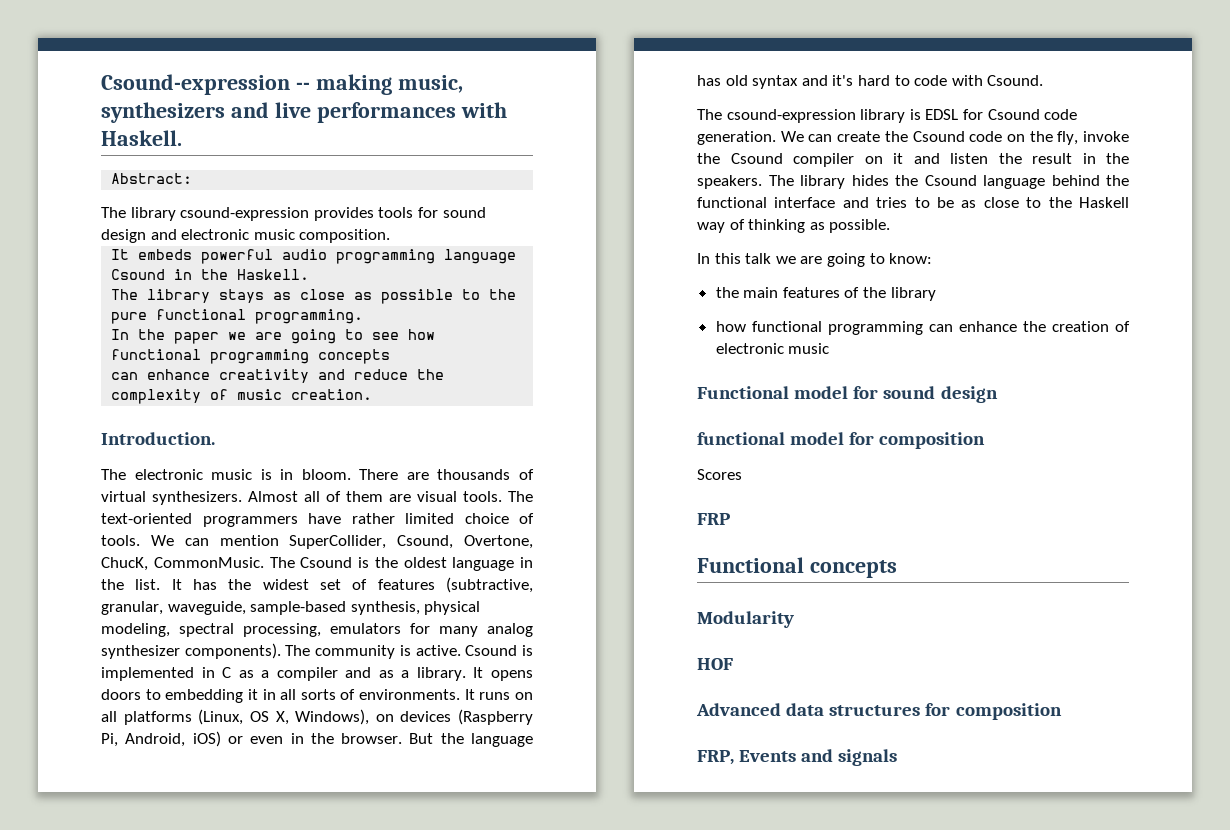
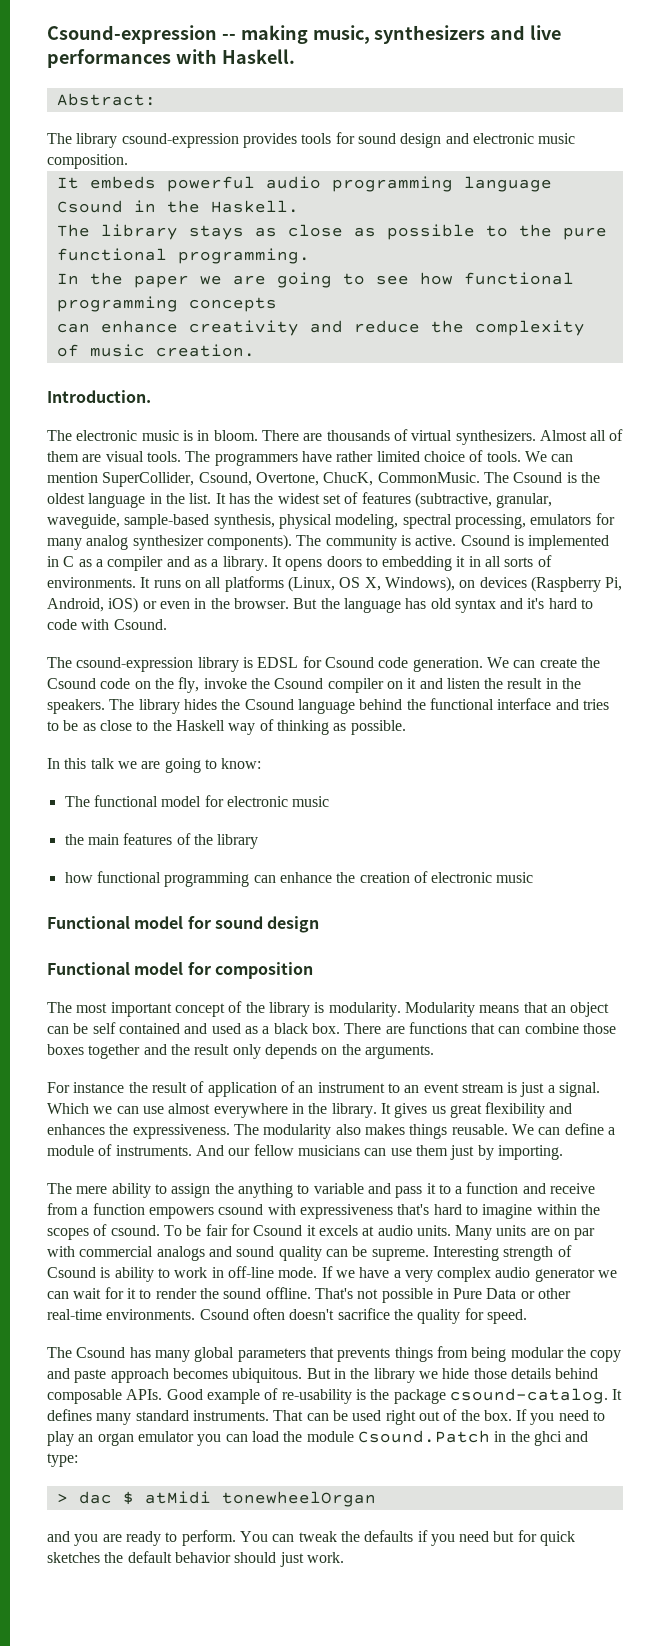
[101,513,192,524] text-oriented -> (211, 456) none
(933, 258) none -> [64,795,330,807] // The functional model for electronic music
[697,432,785,445] functional -> [47,962,130,975] Functional
[697,469,742,480] [697,513,730,525] [697,557,897,578] [697,611,794,628] [697,658,733,670] [696,703,1062,720] [697,749,898,766] Scores // FRP // Functional concepts // Modularity // HOF // Advanced data structures for composition // FRP, Events and signals -> [47,1001,610,1017] [47,1022,617,1034] [47,1044,434,1059] [47,1081,601,1097] [47,1102,573,1118] [47,1123,615,1139] [47,1144,563,1160] [47,1182,596,1198] [47,1203,600,1219] [47,1224,596,1240] [47,1245,572,1261] [47,1266,618,1282] [47,1287,572,1303] [47,1308,527,1324] [47,1346,622,1362] [47,1368,599,1383] [47,1388,623,1404] [47,1409,606,1425] [47,1430,589,1446] [47,1453,78,1467] [56,1491,376,1507] [47,1530,576,1546] [47,1551,344,1567] The most important concept of the library is modularity. Modularity means that an object can be self contained and used as a black box. There are functions that can combine those boxes together and the result only depends on the arguments. // For instance the result of application of an instrument to an event stream is just a signal. Which we can use almost everywhere in the library. It gives us great flexibility and enhances the expressiveness. The modularity also makes things reusable. We can define a module of instruments. And our fellow musicians can use them just by importing. // The mere ability to assign the anything to variable and pass it to a function and receive from a function empowers csound with expressiveness that's hard to imagine within the scopes of csound. To be fair for Csound it excels at audio units. Many units are on par with commercial analogs and sound quality can be supreme. Interesting strength of Csound is ability to work in off-line mode. If we have a very complex audio generator we can wait for it to render the sound offline. That's not possible in Pure Data or other real-time environments. Csound often doesn't sacrifice the quality for speed. // The Csound has many global parameters that prevents things from being modular the copy and paste approach becomes ubiquitous. But in the library we hide those details behind composable APIs. Good example of re-usability is the package csound-catalog. It defines many standard instruments. That can be used right out of the box. If you need to play an organ emulator you can load the module Csound.Patch in the ghci and type: // > dac $ atMidi tonewheelOrgan // and you are ready to perform. You can tweak the defaults if you need but for quick sketches the default behavior should just work.

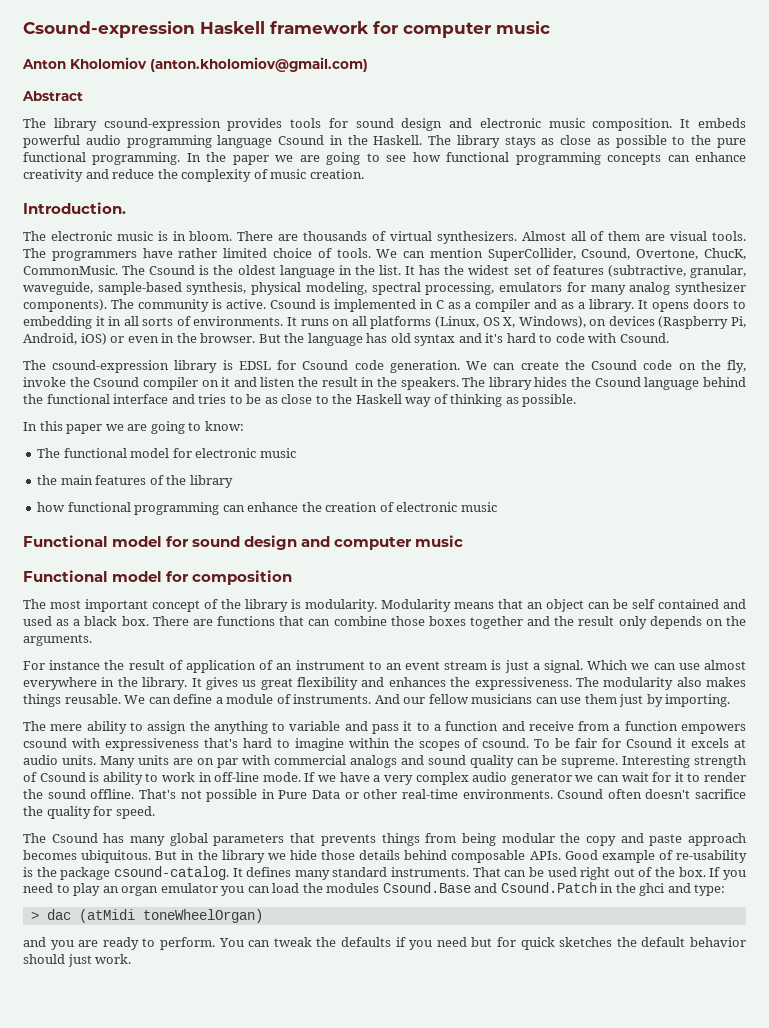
[221,25,562,44] [47,49,295,68] [56,93,156,106] -- making music, synthesizers and live performances with Haskell. // Abstract: -> [200,21,550,38] [22,57,368,72] [22,91,83,101] Haskell framework for computer music // Anton Kholomiov (anton.kholomiov@gmail.com) // Abstract
(128, 161) // -> (673, 124) none
(299, 206) // -> (423, 140) none
(310, 256) // -> (181, 158) none
(277, 304) // -> (662, 159) none
[90,758,114,769] talk -> [66,424,103,434] paper
(320, 924) none -> [301,535,464,550] and computer music
[306,1431,354,1442] module -> [326,882,498,893] modules Csound.Base and
[122,1491,376,1507] $ atMidi tonewheelOrgan -> [78,909,263,923] (atMidi toneWheelOrgan)

